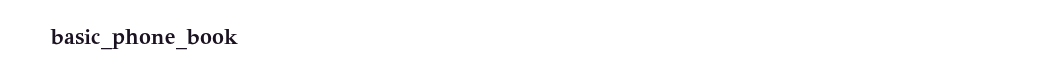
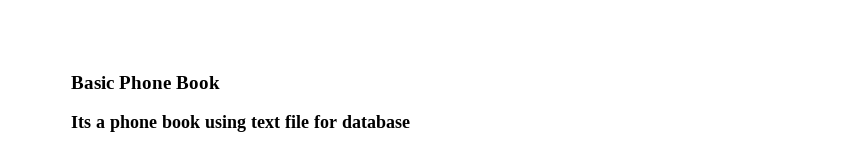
[50,29,238,50] basic_phone_book -> [71,76,221,89] [71,115,410,132] Basic Phone Book // Its a phone book using text file for database

